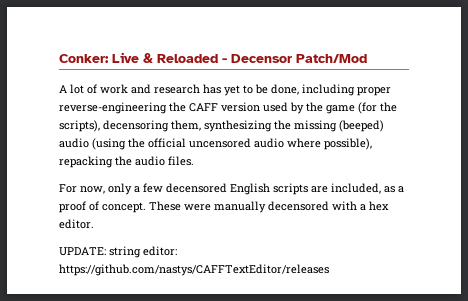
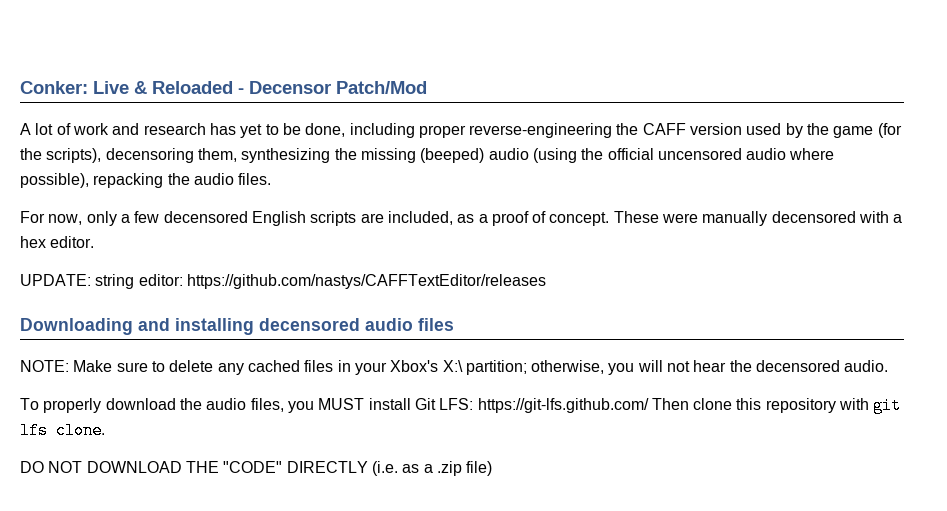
(329, 270) none -> [20,318,454,335] [20,360,889,375] [20,397,902,414] [20,422,105,439] [20,461,493,476] // Downloading and installing decensored audio files // NOTE: Make sure to delete any cached files in your Xbox's X:\ partition; otherwise, you will not hear the decensored audio. // To properly download the audio files, you MUST install Git LFS: https://git-lfs.github.com/ Then clone this repository with git lfs clone. // DO NOT DOWNLOAD THE "CODE" DIRECTLY (i.e. as a .zip file)

